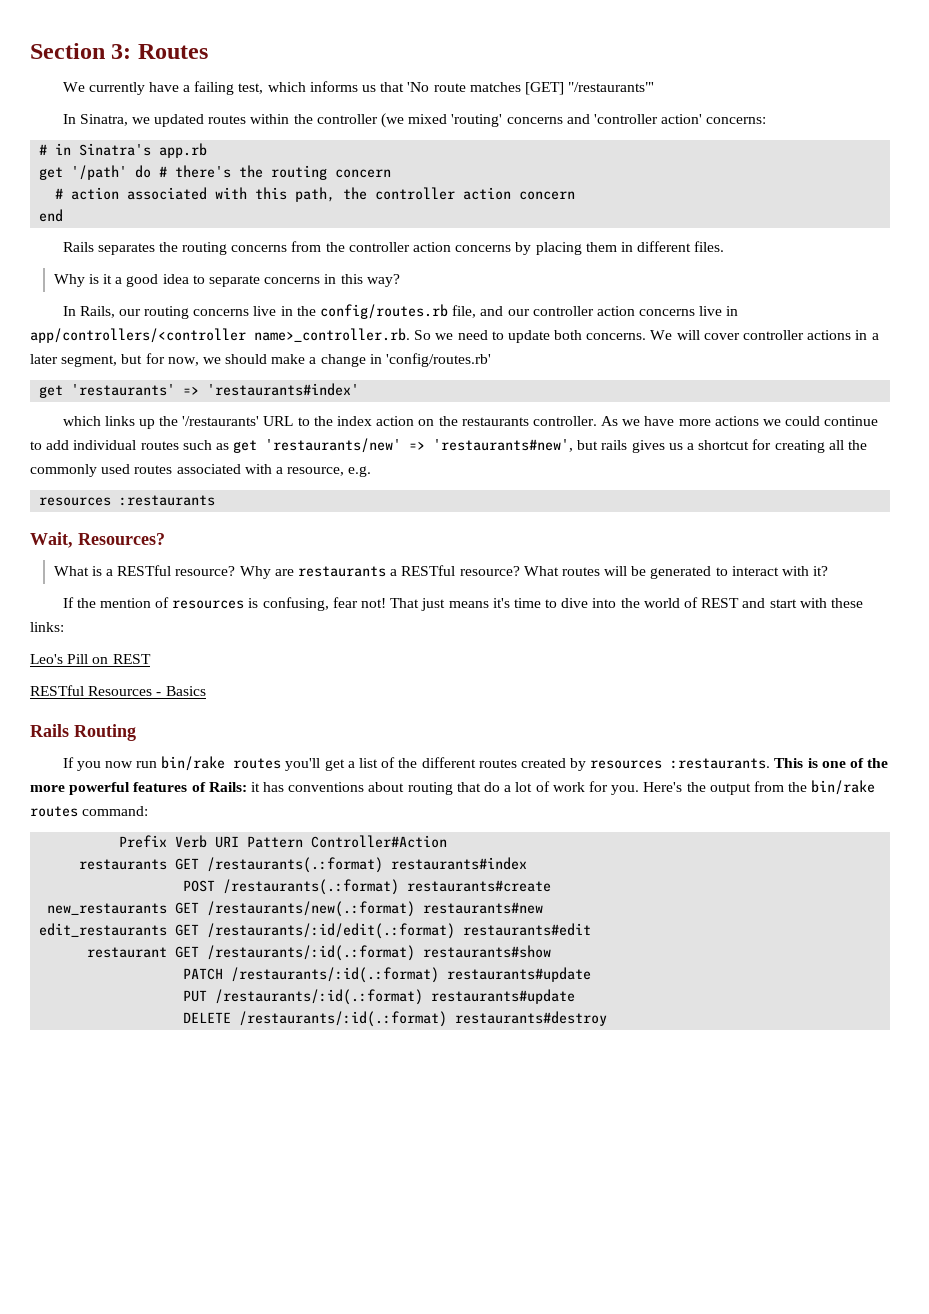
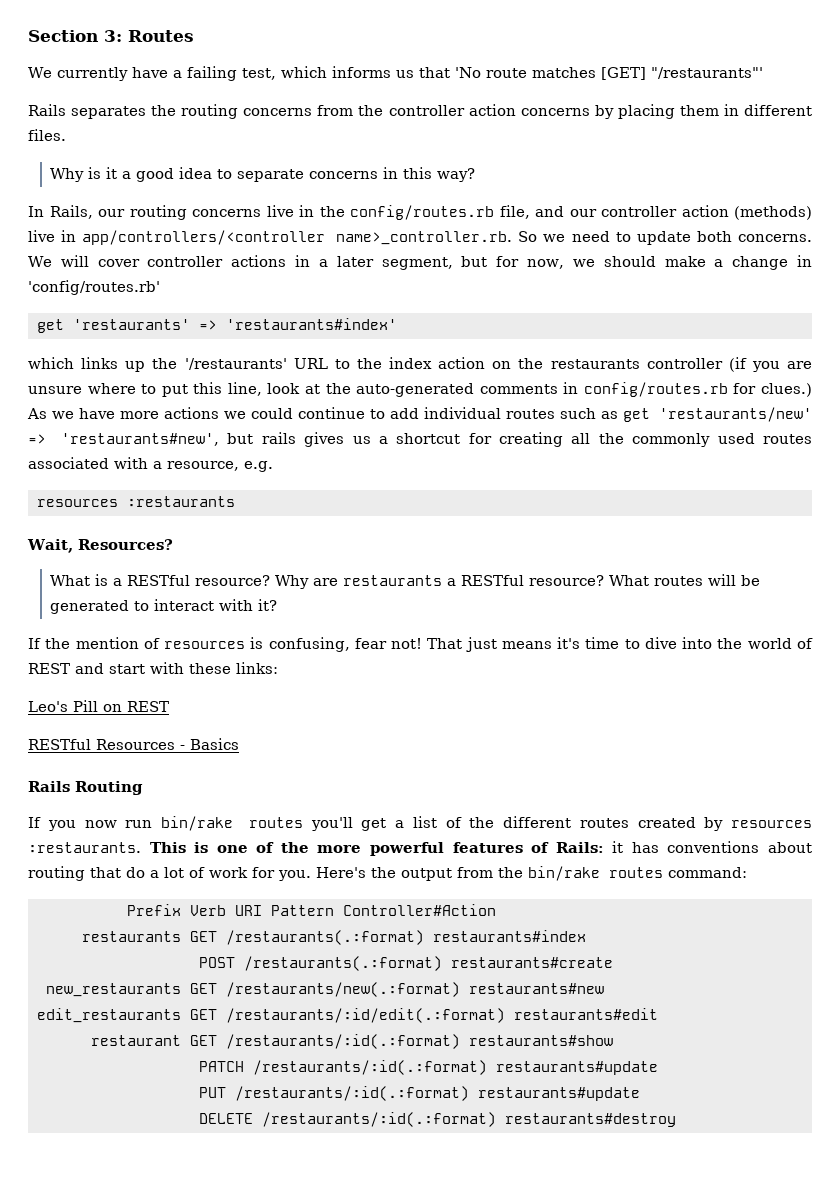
[62,113,767,128] [39,143,208,158] [39,165,392,180] [55,187,576,202] [39,209,64,222] // In Sinatra, we updated routes within the controller (we mixed 'routing' concerns and 'controller action' concerns: // # in Sinatra's app.rb // get '/path' do # there's the routing concern // # action associated with this path, the controller action concern // end -> (763, 73) none
[639,309,696,316] concerns -> [734,206,812,220] (methods)
[532,416,597,426] controller. -> [646,357,812,372] [28,382,812,397] controller (if you are unsure where to put this line, look at the auto-generated comments in config/routes.rb for clues.)

